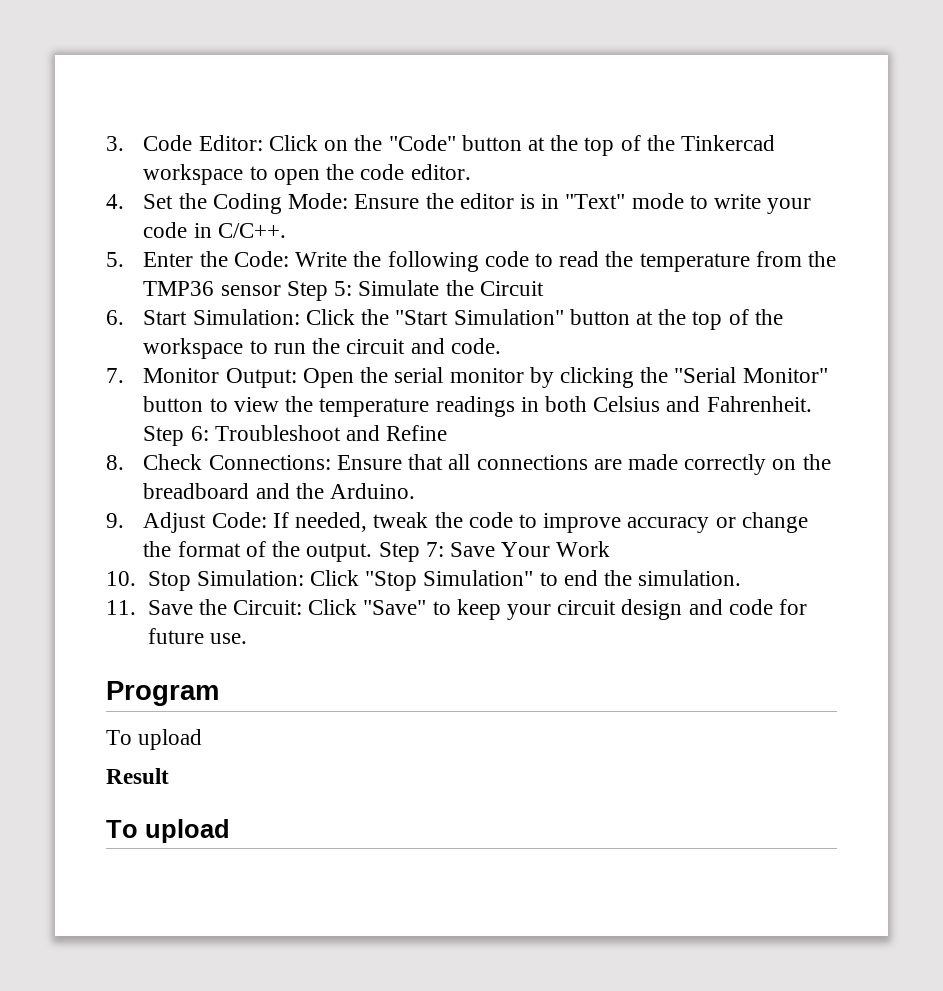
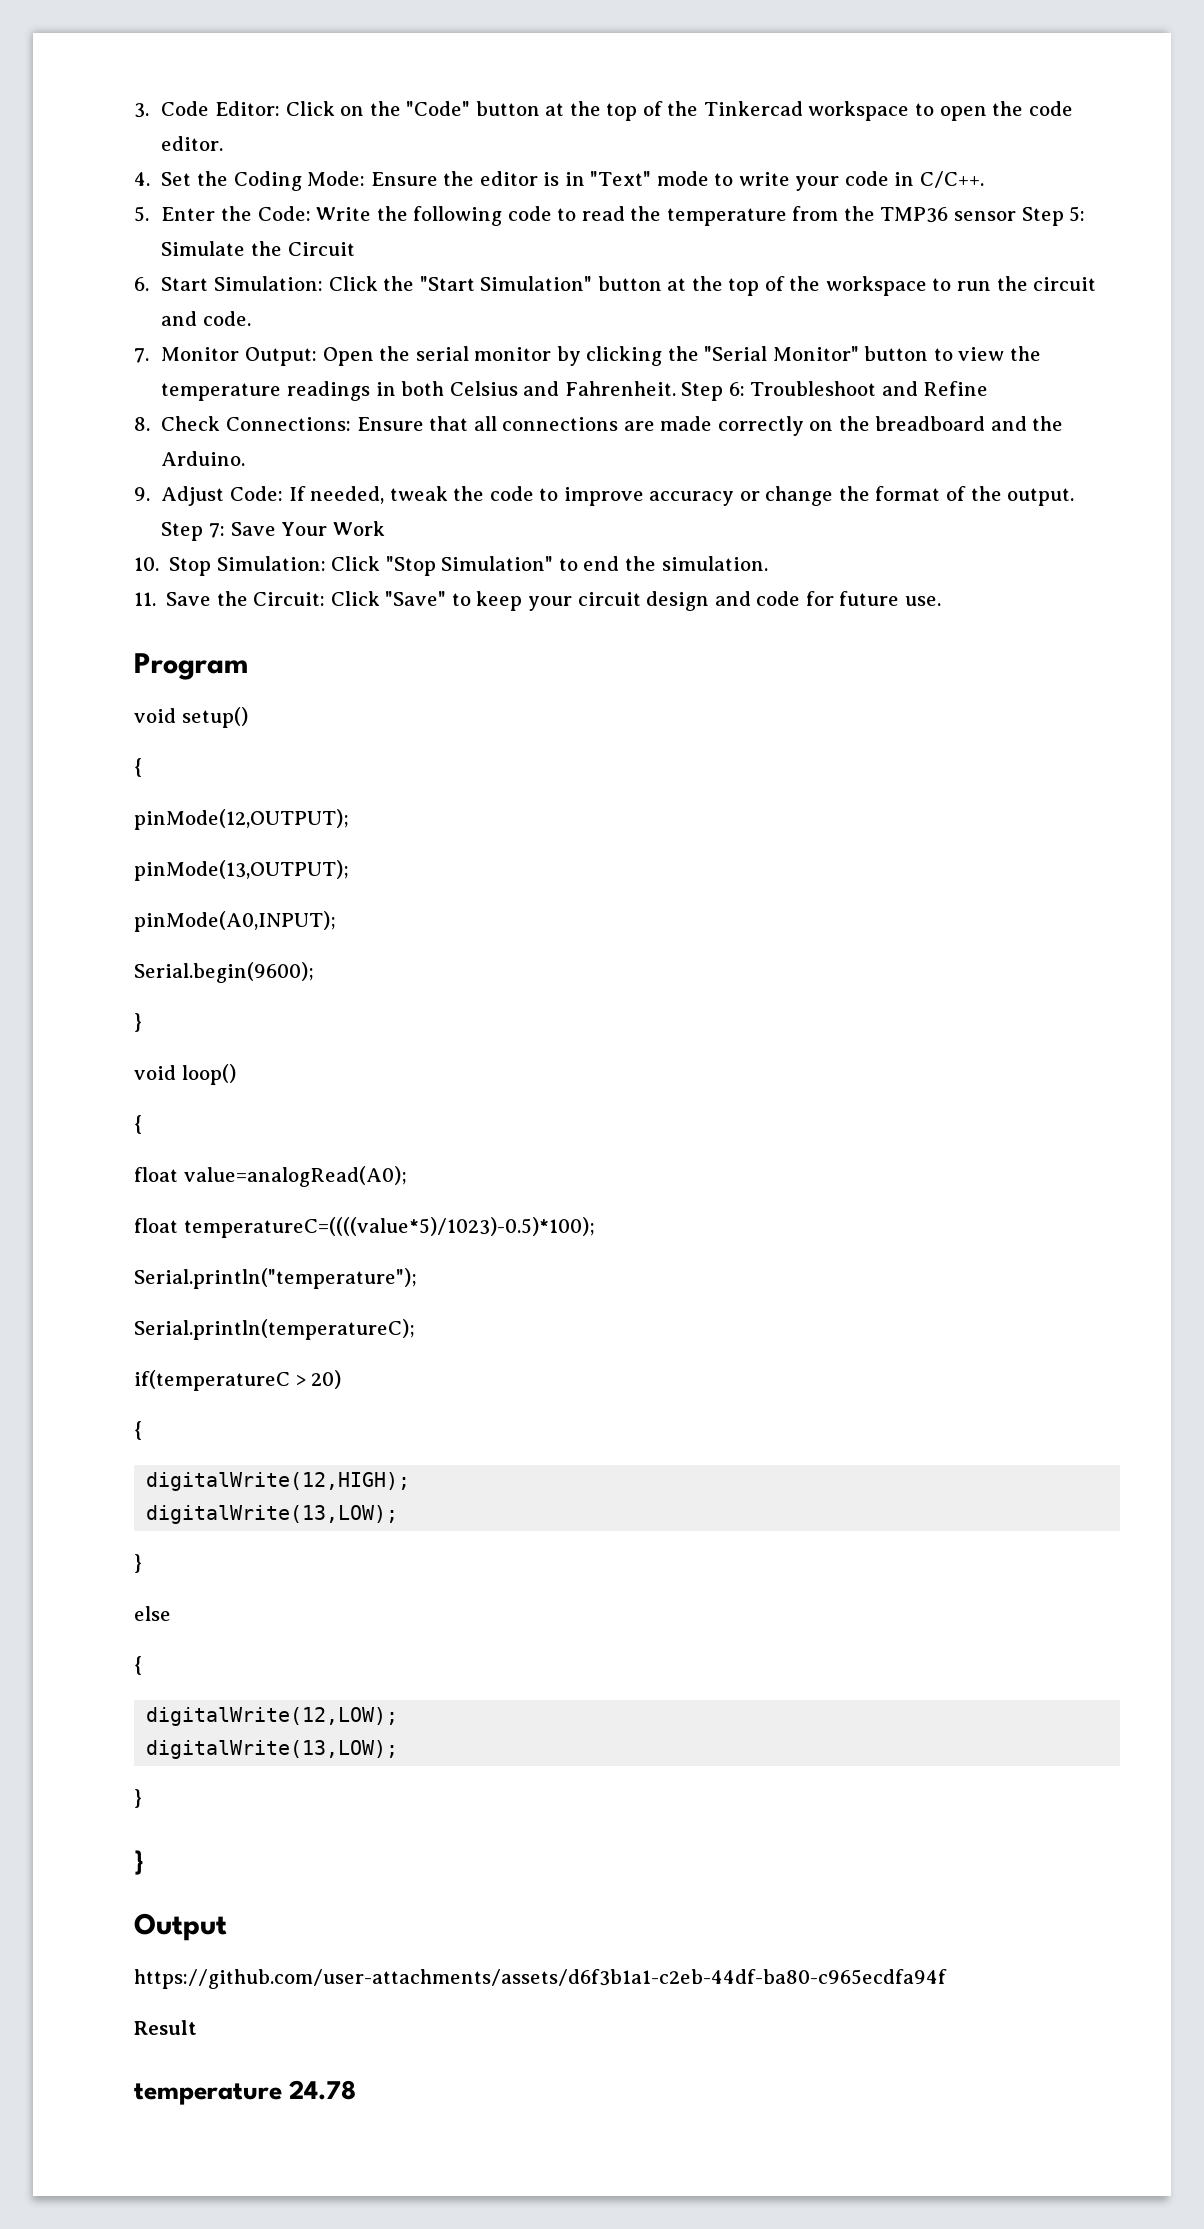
[106,729,203,750] To upload -> [134,707,248,728] [134,758,142,777] [134,809,349,830] [134,860,349,881] [134,911,336,932] [134,962,314,983] [134,1013,142,1032] [134,1064,236,1085] [134,1115,142,1134] [134,1166,407,1187] [134,1217,595,1238] [134,1268,417,1289] [134,1319,415,1340] [134,1370,342,1391] [134,1421,142,1440] [146,1472,411,1491] [146,1505,399,1524] [134,1554,142,1573] [134,1606,171,1621] [134,1656,142,1675] [146,1707,399,1726] [146,1740,399,1759] [134,1789,142,1808] [134,1850,144,1875] [134,1913,227,1941] [134,1969,947,1989] void setup() // { // pinMode(12,OUTPUT); // pinMode(13,OUTPUT); // pinMode(A0,INPUT); // Serial.begin(9600); // } // void loop() // { // float value=analogRead(A0); // float temperatureC=((((value*5)/1023)-0.5)*100); // Serial.println("temperature"); // Serial.println(temperatureC); // if(temperatureC > 20) // { // digitalWrite(12,HIGH); // digitalWrite(13,LOW); // } // else // { // digitalWrite(12,LOW); // digitalWrite(13,LOW); // } // } // Output // https://github.com/user-attachments/assets/d6f3b1a1-c2eb-44df-ba80-c965ecdfa94f
[106,819,230,843] To upload -> [134,2080,357,2105] temperature 24.78

